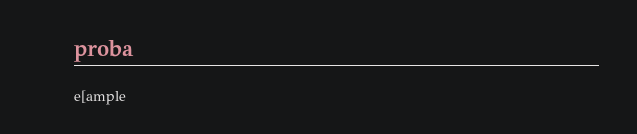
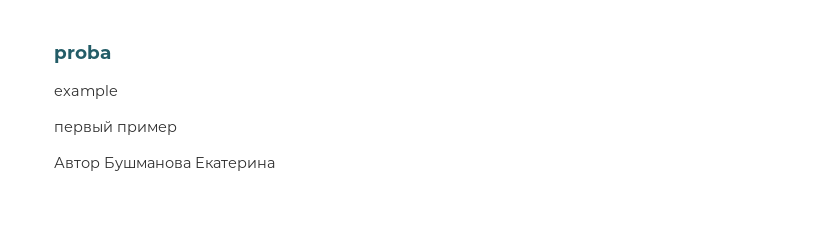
[74,90,126,105] e[ample -> [54,85,118,99] [54,121,177,135] [54,157,275,171] example // первый пример // Автор Бушманова Екатерина

